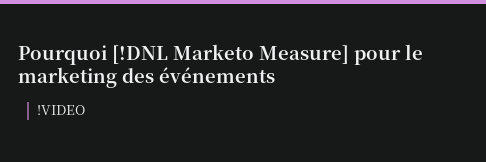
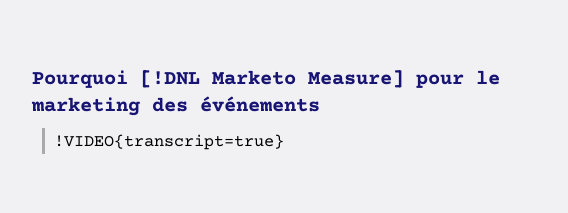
[36,105,85,115] !VIDEO -> [54,134,285,150] !VIDEO{transcript=true}

